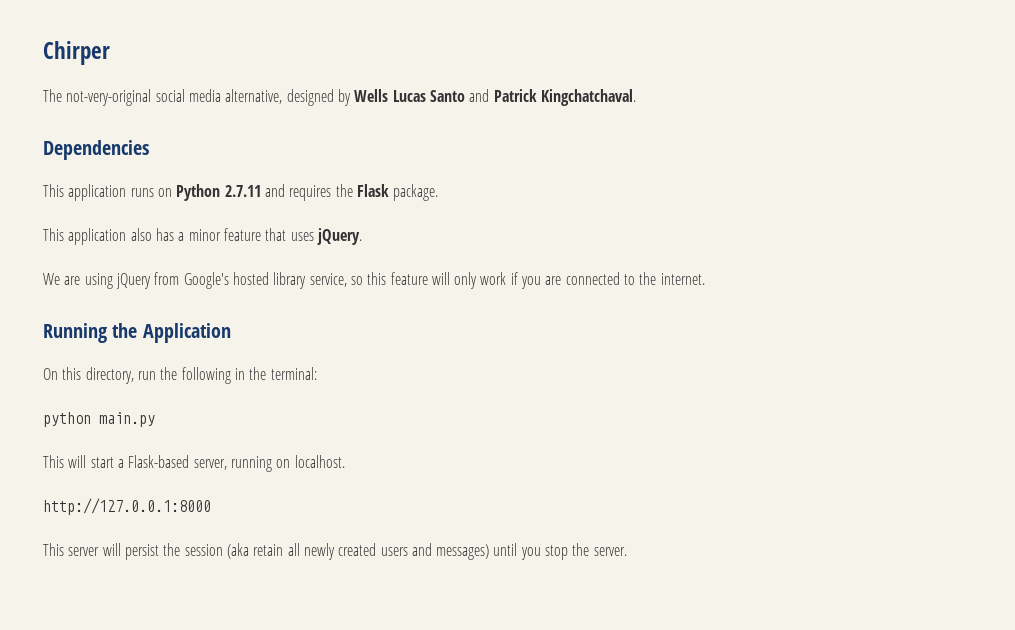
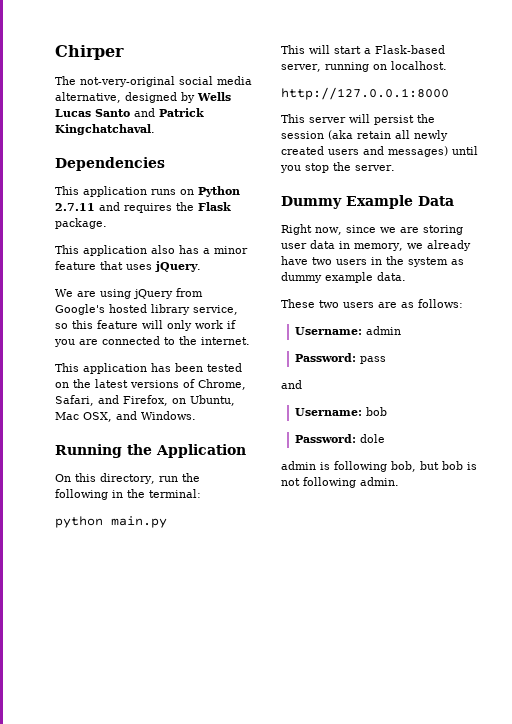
(705, 279) none -> [55,363,242,374] [55,379,246,390] [55,395,235,406] [55,411,196,422] // This application has been tested on the latest versions of Chrome, Safari, and Firefox, on Ubuntu, Mac OSX, and Windows.
(627, 551) none -> [281,195,454,209] [281,224,463,235] [281,240,471,251] [281,256,464,267] [281,272,406,283] [281,299,463,308] [294,326,401,335] [294,353,386,364] [281,380,302,389] [294,407,387,416] [294,434,385,443] [281,461,477,472] [281,477,399,488] // Dummy Example Data // Right now, since we are storing user data in memory, we already have two users in the system as dummy example data. // These two users are as follows: // Username: admin // Password: pass // and // Username: bob // Password: dole // admin is following bob, but bob is not following admin.

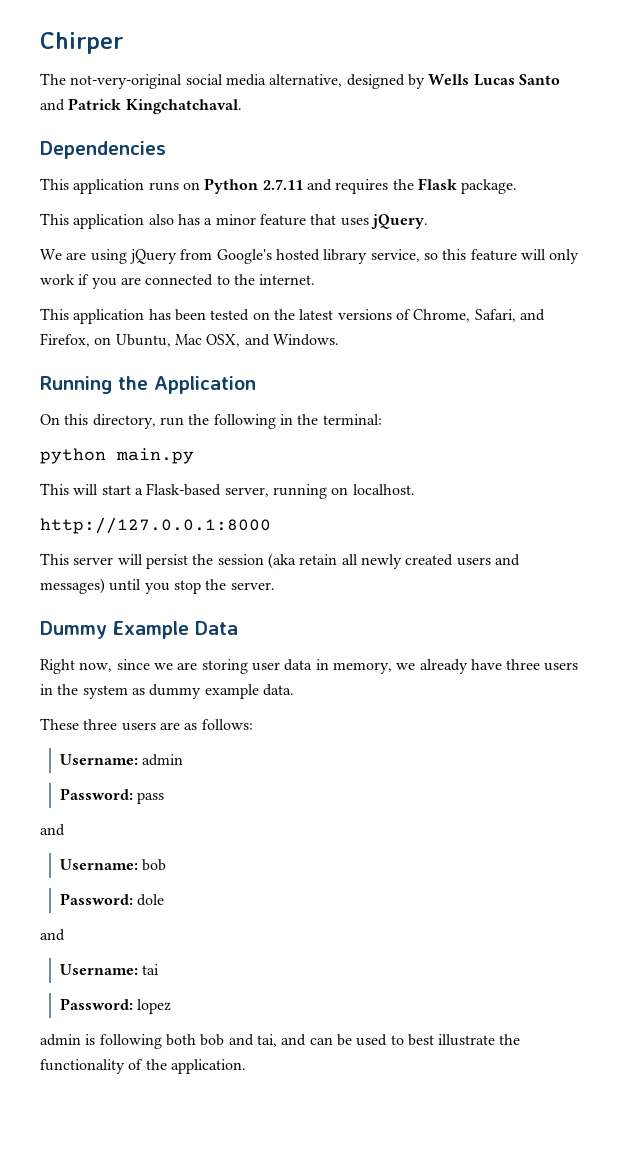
[312,257,332,265] two -> [506,659,541,670] three
[319,300,339,308] two -> [83,719,118,730] three
[281,461,477,472] [281,477,399,488] admin is following bob, but bob is not following admin. -> [40,929,65,941] [60,964,160,975] [60,998,172,1014] [40,1034,521,1049] [40,1059,246,1074] and // Username: tai // Password: lopez // admin is following both bob and tai, and can be used to best illustrate the functionality of the application.

